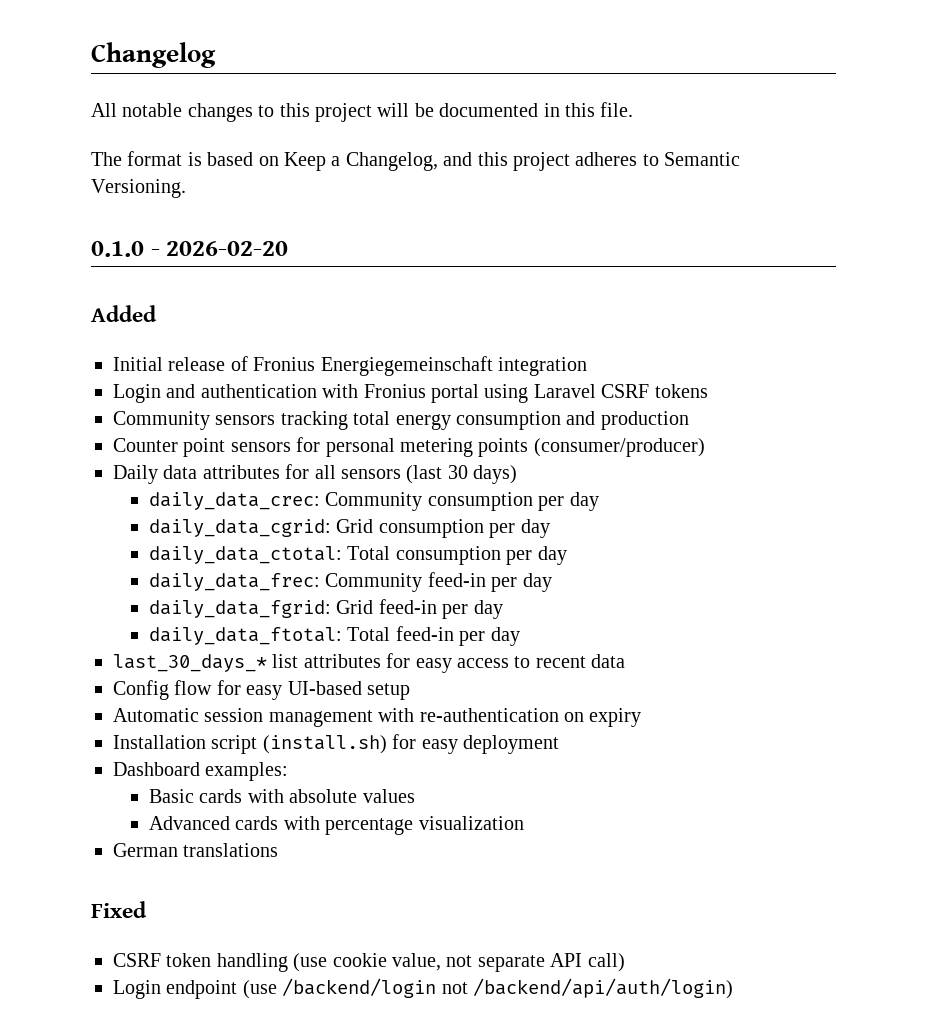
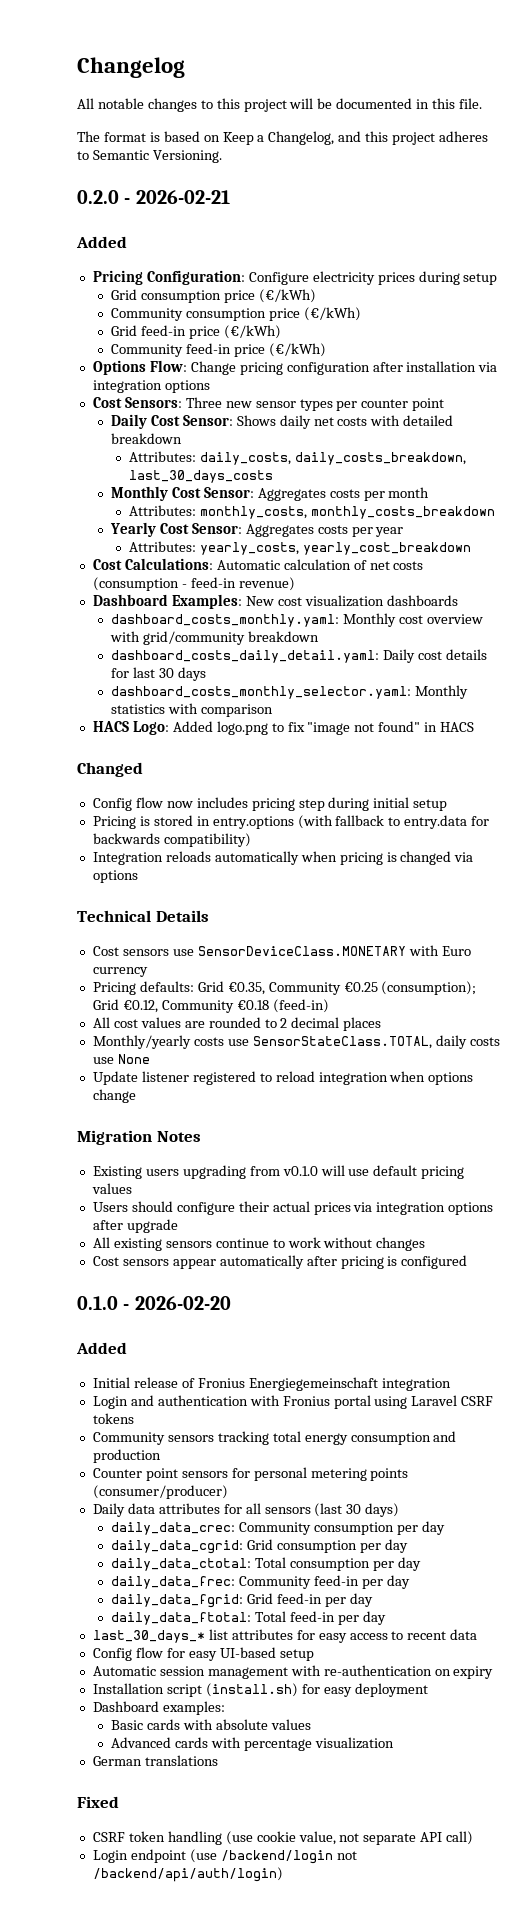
(186, 188) none -> [77,190,230,204] [76,236,127,248] [92,270,498,285] [110,289,316,303] [110,307,361,321] [110,325,281,339] [110,343,326,357] [92,360,498,375] [92,380,210,393] [92,397,445,411] [110,414,454,429] [110,433,182,444] [128,451,466,465] [128,470,273,483] [110,486,430,501] [128,505,495,519] [109,522,404,537] [128,541,471,555] [92,558,424,570] [92,577,295,591] [92,594,458,609] [110,613,483,627] [109,631,319,645] [110,649,487,663] [110,667,206,681] [110,685,468,699] [110,703,273,717] [92,721,475,735] [77,762,143,777] [92,797,448,811] [92,815,490,829] [92,833,251,847] [92,851,474,865] [92,870,138,883] [77,910,209,922] [92,945,471,956] [92,967,148,977] [92,981,477,995] [92,999,329,1013] [92,1017,382,1031] [92,1035,500,1049] [92,1054,150,1064] [92,1071,474,1085] [92,1089,136,1103] [77,1130,201,1145] [92,1165,465,1179] [91,1183,132,1194] [92,1201,494,1215] [92,1219,178,1233] [92,1237,426,1251] [92,1255,468,1269] // 0.2.0 - 2026-02-21 // Added // Pricing Configuration: Configure electricity prices during setup // Grid consumption price (€/kWh) // Community consumption price (€/kWh) // Grid feed-in price (€/kWh) // Community feed-in price (€/kWh) // Options Flow: Change pricing configuration after installation via integration options // Cost Sensors: Three new sensor types per counter point // Daily Cost Sensor: Shows daily net costs with detailed breakdown // Attributes: daily_costs, daily_costs_breakdown, last_30_days_costs // Monthly Cost Sensor: Aggregates costs per month // Attributes: monthly_costs, monthly_costs_breakdown // Yearly Cost Sensor: Aggregates costs per year // Attributes: yearly_costs, yearly_cost_breakdown // Cost Calculations: Automatic calculation of net costs (consumption - feed-in revenue) // Dashboard Examples: New cost visualization dashboards // dashboard_costs_monthly.yaml: Monthly cost overview with grid/community breakdown // dashboard_costs_daily_detail.yaml: Daily cost details for last 30 days // dashboard_costs_monthly_selector.yaml: Monthly statistics with comparison // HACS Logo: Added logo.png to fix "image not found" in HACS // Changed // Config flow now includes pricing step during initial setup // Pricing is stored in entry.options (with fallback to entry.data for backwards compatibility) // Integration reloads automatically when pricing is changed via options // Technical Details // Cost sensors use SensorDeviceClass.MONETARY with Euro currency // Pricing defaults: Grid €0.35, Community €0.25 (consumption); Grid €0.12, Community €0.18 (feed-in) // All cost values are rounded to 2 decimal places // Monthly/yearly costs use SensorStateClass.TOTAL, daily costs use None // Update listener registered to reload integration when options change // Migration Notes // Existing users upgrading from v0.1.0 will use default pricing values // Users should configure their actual prices via integration options after upgrade // All existing sensors continue to work without changes // Cost sensors appear automatically after pricing is configured

